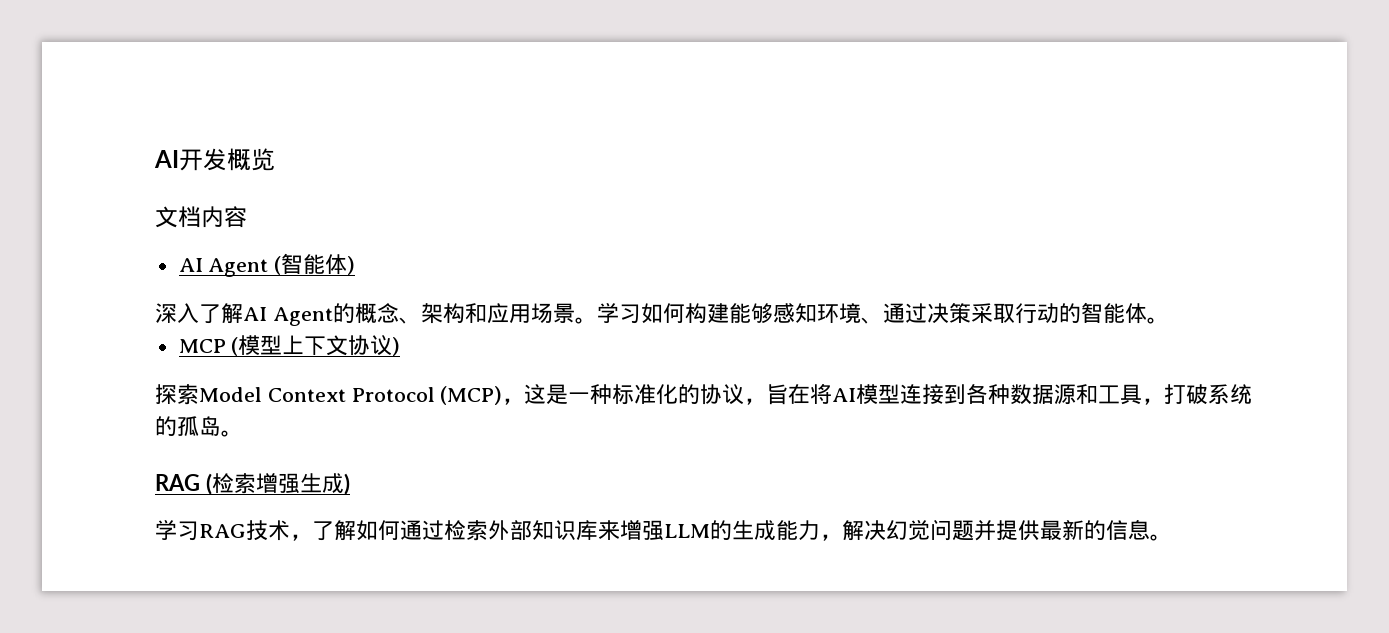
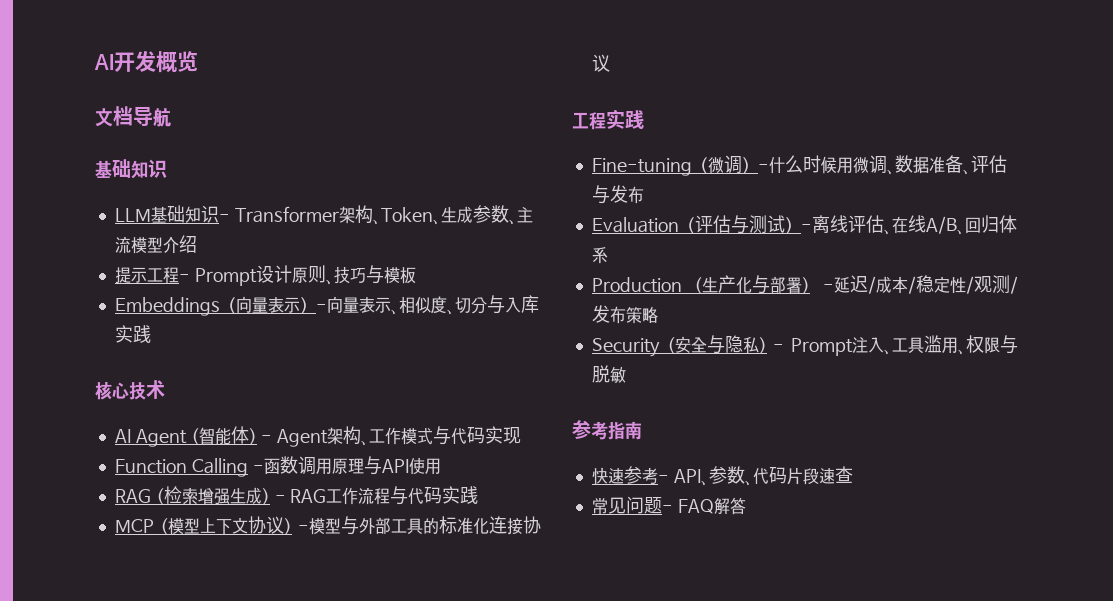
[201,206,247,228] 内容 -> [133,106,171,127] [95,159,167,179] [114,205,533,225] [114,235,197,254] [114,265,416,286] [114,295,539,316] [114,325,151,343] [95,380,165,400] 导航 // 基础知识 // LLM基础知识- Transformer架构、Token、生成参数、主流模型介绍 // 提示工程- Prompt设计原则、技巧与模板 // Embeddings（向量表示）-向量表示、相似度、切分与入库实践 // 核心技术
[155,302,1169,326] // 深入了解AI Agent的概念、架构和应用场景。学习如何构建能够感知环境、通过决策采取行动的智能体。 -> [261,426,522,447] [114,456,441,477] [114,486,479,505] - Agent架构、工作模式与代码实现 // Function Calling -函数调用原理与API使用 // RAG (检索增强生成) - RAG工作流程与代码实践
[155,383,1253,405] [155,416,243,437] [155,473,350,495] [155,519,1172,541] // 探索Model Context Protocol (MCP)，这是一种标准化的协议，旨在将AI模型连接到各种数据源和工具，打破系统的孤岛。 // RAG (检索增强生成) // 学习RAG技术，了解如何通过检索外部知识库来增强LLM的生成能力，解决幻觉问题并提供最新的信息。 -> [298,516,541,535] [591,54,610,72] [572,109,644,130] [591,155,1007,176] [591,185,644,204] [591,215,1017,235] [591,247,608,264] [591,275,1018,294] [591,305,658,324] [591,335,1018,357] [591,365,626,383] [572,420,642,440] [591,466,853,486] [591,496,746,515] -模型与外部工具的标准化连接协议 // 工程实践 // Fine-tuning（微调）-什么时候用微调、数据准备、评估与发布 // Evaluation（评估与测试）-离线评估、在线A/B、回归体系 // Production (生产化与部署) -延迟/成本/稳定性/观测/发布策略 // Security (安全与隐私) - Prompt注入、工具滥用、权限与脱敏 // 参考指南 // 快速参考- API、参数、代码片段速查 // 常见问题- FAQ解答

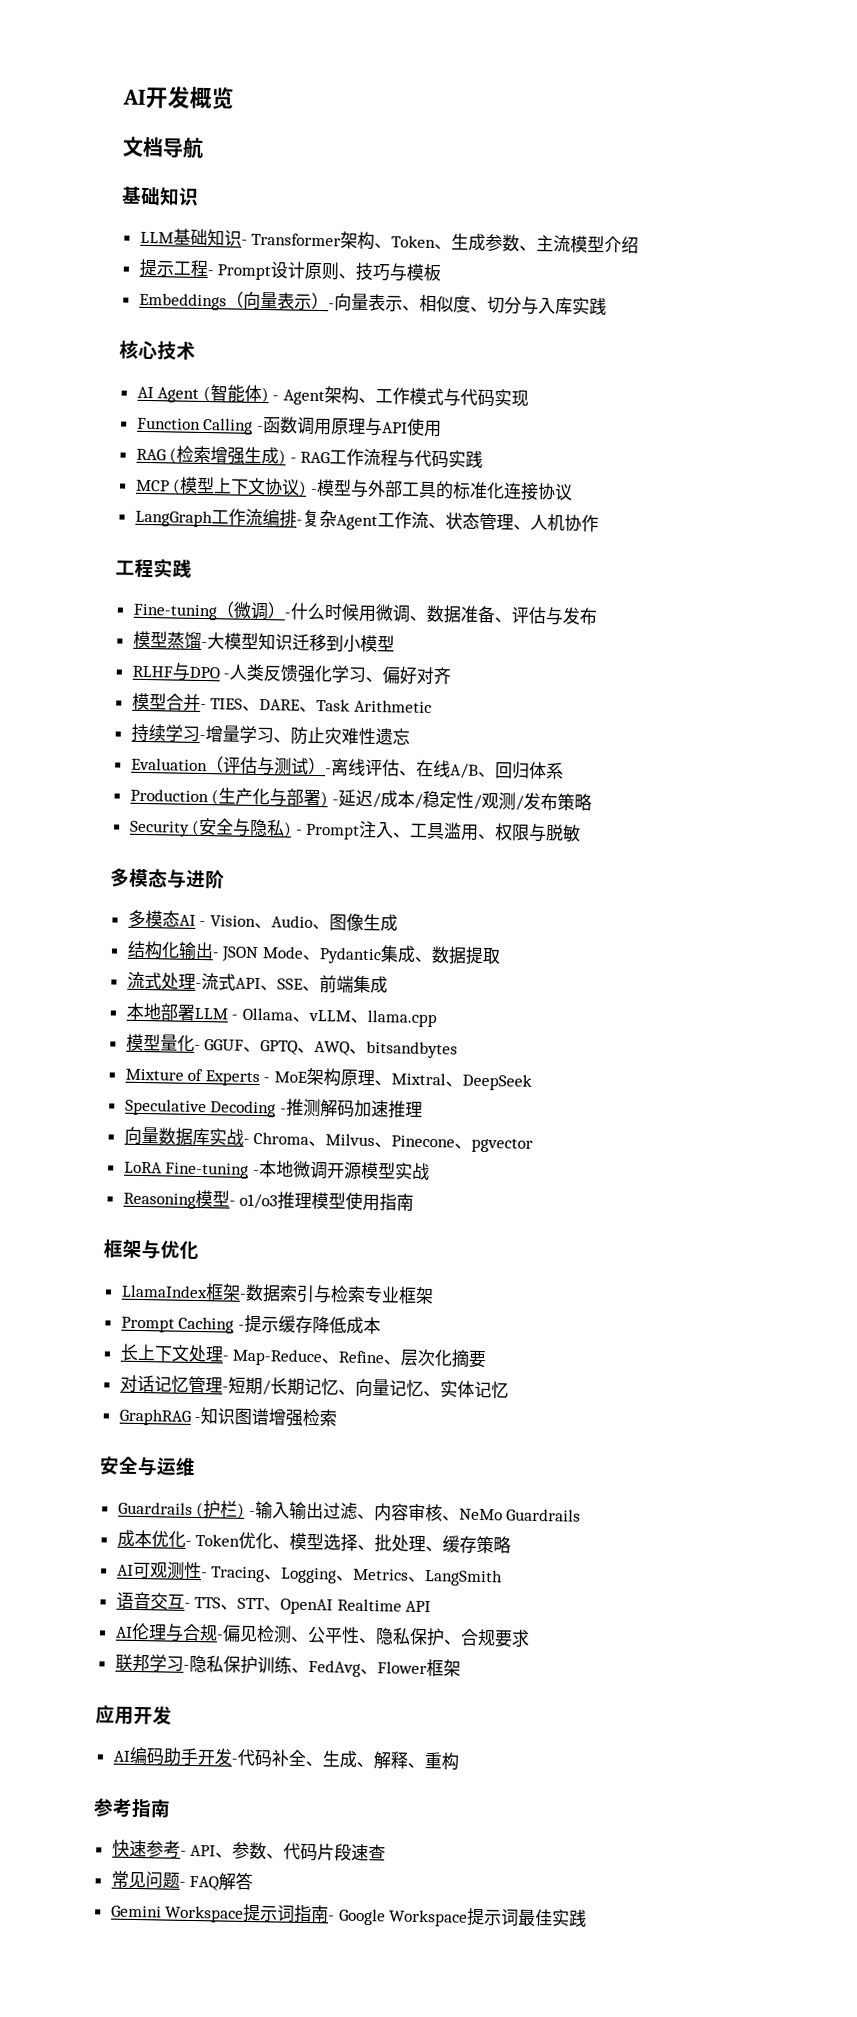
(610, 63) none -> [134,508,599,532] // LangGraph工作流编排-复杂Agent工作流、状态管理、人机协作
(644, 195) none -> [132,630,395,653] [131,662,452,685] [131,692,432,714] [130,723,410,746] // 模型蒸馏-大模型知识迁移到小模型 // RLHF与DPO -人类反馈强化学习、偏好对齐 // 模型合并- TIES、DARE、Task Arithmetic // 持续学习-增量学习、防止灾难性遗忘
(626, 374) none -> [110,867,225,890] [127,909,398,932] [126,940,501,965] [126,971,388,994] [125,1002,437,1028] [125,1033,459,1059] [124,1067,533,1091] [124,1098,423,1119] [123,1126,534,1153] [123,1160,430,1182] [122,1189,415,1212] [103,1239,199,1261] [120,1283,434,1305] [120,1314,381,1335] [119,1343,488,1369] [119,1374,509,1399] [118,1407,338,1427] [99,1456,196,1477] [117,1500,582,1522] [116,1529,512,1554] [116,1561,504,1587] [115,1591,432,1615] [114,1622,530,1648] [114,1653,461,1677] [95,1704,172,1726] [112,1746,460,1771] // 多模态与进阶 // 多模态AI - Vision、Audio、图像生成 // 结构化输出- JSON Mode、Pydantic集成、数据提取 // 流式处理-流式API、SSE、前端集成 // 本地部署LLM - Ollama、vLLM、llama.cpp // 模型量化- GGUF、GPTQ、AWQ、bitsandbytes // Mixture of Experts - MoE架构原理、Mixtral、DeepSeek // Speculative Decoding -推测解码加速推理 // 向量数据库实战- Chroma、Milvus、Pinecone、pgvector // LoRA Fine-tuning -本地微调开源模型实战 // Reasoning模型- o1/o3推理模型使用指南 // 框架与优化 // LlamaIndex框架-数据索引与检索专业框架 // Prompt Caching -提示缓存降低成本 // 长上下文处理- Map-Reduce、Refine、层次化摘要 // 对话记忆管理-短期/长期记忆、向量记忆、实体记忆 // GraphRAG -知识图谱增强检索 // 安全与运维 // Guardrails (护栏) -输入输出过滤、内容审核、NeMo Guardrails // 成本优化- Token优化、模型选择、批处理、缓存策略 // AI可观测性- Tracing、Logging、Metrics、LangSmith // 语音交互- TTS、STT、OpenAI Realtime API // AI伦理与合规-偏见检测、公平性、隐私保护、合规要求 // 联邦学习-隐私保护训练、FedAvg、Flower框架 // 应用开发 // AI编码助手开发-代码补全、生成、解释、重构
(746, 506) none -> [110,1903,588,1927] // Gemini Workspace提示词指南- Google Workspace提示词最佳实践

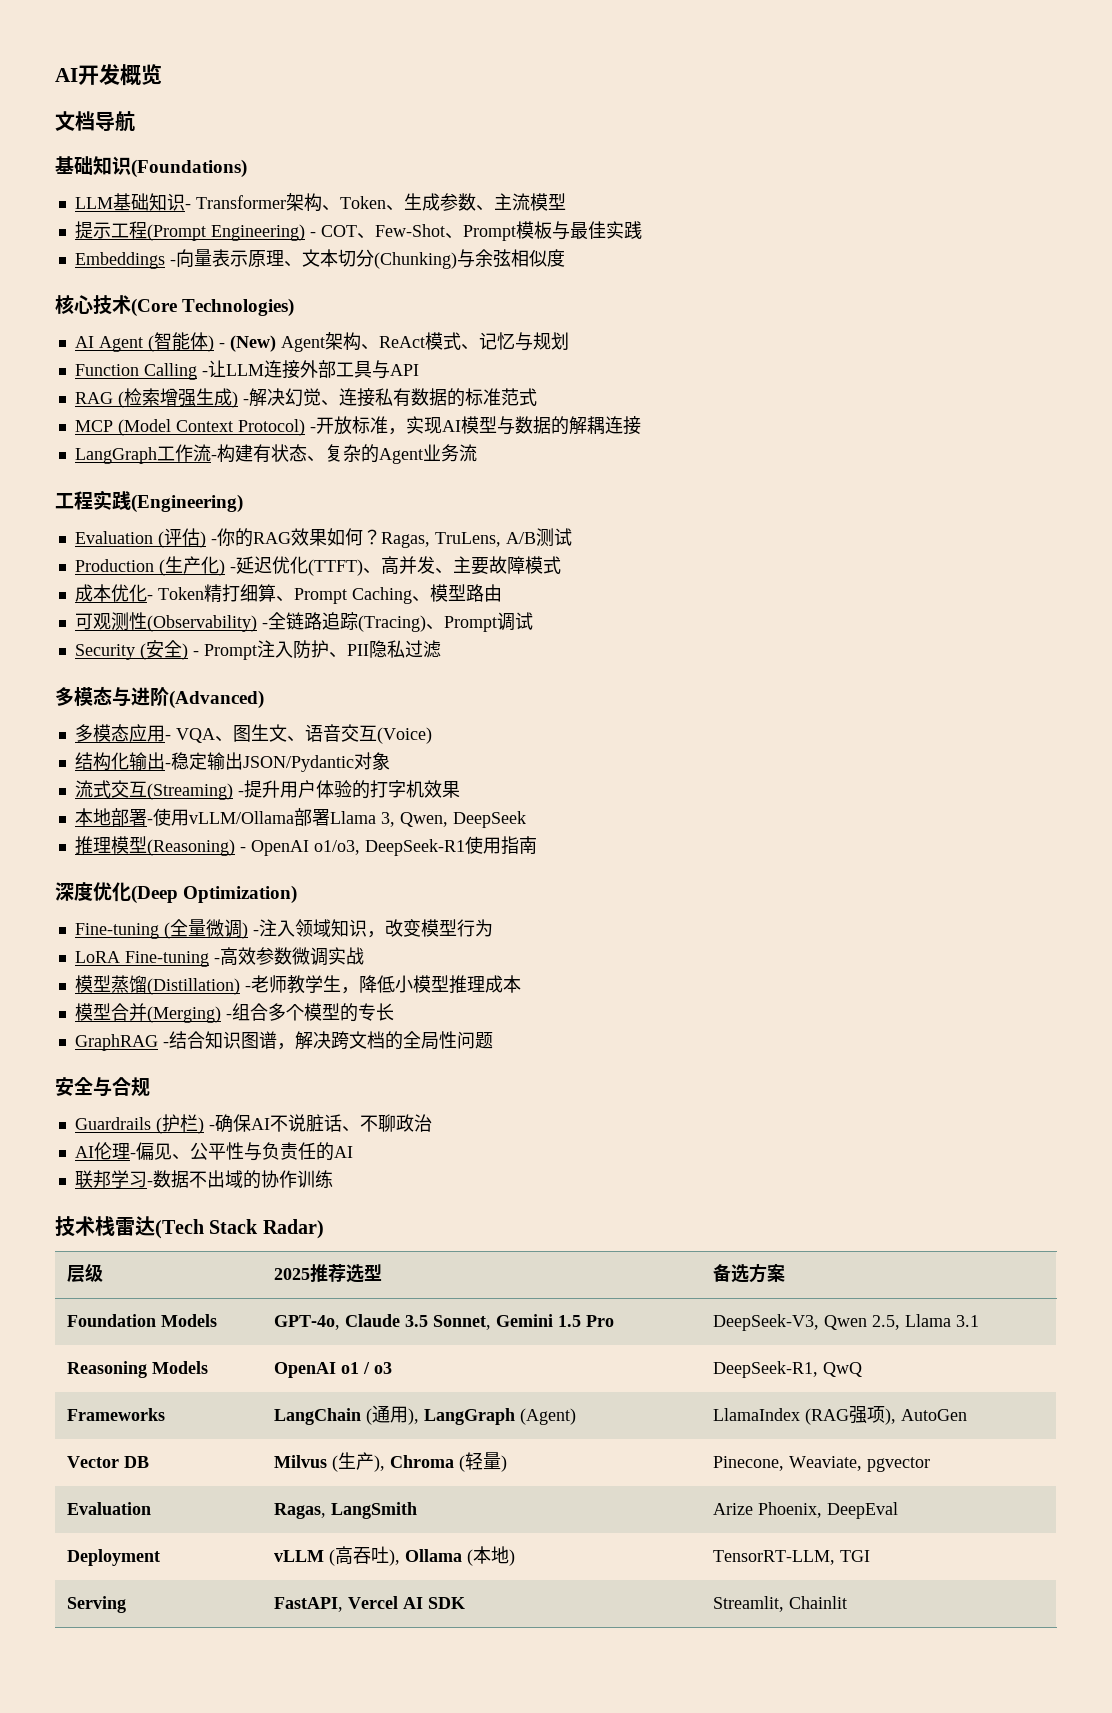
(199, 196) none -> [131,159,247,178] (Foundations)
[604,235,640,254] 介绍 -> (566, 201) none
[206,261,408,282] - Prompt设计原则、技巧与 -> [146,224,516,241] (Prompt Engineering) - COT、Few-Shot、Prompt
(442, 272) none -> [551,221,642,240] 与最佳实践
[225,291,607,315] （向量表示）-向量表示、相似度、切分与入库实践 -> [169,249,565,269] -向量表示原理、文本切分(Chunking)与余弦相似度
(196, 350) none -> [131,298,295,317] (Core Technologies)
(280, 398) none -> [229,335,276,352] (New)
[375,387,530,408] 工作模式与代码实现 -> [378,332,569,351] ReAct模式、记忆与规划
[262,416,366,436] 函数调用原理 -> [207,360,372,379] 让LLM连接外部工具
[405,417,442,438] 使用 -> (419, 370) none
[300,448,484,469] [134,476,573,501] RAG工作流程与代码实践 // MCP (模型上下文协议) -模型与外部工具的标准化连接协议 -> [248,388,537,407] [74,416,641,436] 解决幻觉、连接私有数据的标准范式 // MCP (Model Context Protocol) -开放标准，实现AI模型与数据的解耦连接
[261,509,599,532] [115,558,192,579] [132,601,598,626] [132,630,395,653] [131,662,452,685] [131,692,432,714] [130,723,410,746] [130,756,564,780] 编排-复杂Agent工作流、状态管理、人机协作 // 工程实践 // Fine-tuning（微调）-什么时候用微调、数据准备、评估与发布 // 模型蒸馏-大模型知识迁移到小模型 // RLHF与DPO -人类反馈强化学习、偏好对齐 // 模型合并- TIES、DARE、Task Arithmetic // 持续学习-增量学习、防止灾难性遗忘 // Evaluation（评估与测试）-离线评估、在线A/B、回归体系 -> [210,444,477,464] [55,490,243,513] [74,528,572,548] -构建有状态、复杂的Agent业务流 // 工程实践(Engineering) // Evaluation (评估) -你的RAG效果如何？Ragas, TruLens, A/B测试
[269,788,322,807] 与部署 -> (219, 565) none
[371,790,592,811] /成本/稳定性/观测/发布策略 -> [271,556,561,576] [74,584,502,604] [74,612,533,632] 优化(TTFT)、高并发、主要故障模式 // 成本优化- Token精打细算、Prompt Caching、模型路由 // 可观测性(Observability) -全链路追踪(Tracing)、Prompt调试
[232,818,286,837] 与隐私 -> (182, 649) none
[392,822,582,843] 、工具滥用、权限与脱敏 -> [292,640,441,659] 防护、PII隐私过滤
[127,909,398,932] [126,940,501,965] [126,971,388,994] [125,1002,437,1028] [125,1033,459,1059] [124,1067,533,1091] [124,1098,423,1119] [123,1126,534,1153] [123,1160,430,1182] [122,1189,347,1210] // 多模态AI - Vision、Audio、图像生成 // 结构化输出- JSON Mode、Pydantic集成、数据提取 // 流式处理-流式API、SSE、前端集成 // 本地部署LLM - Ollama、vLLM、llama.cpp // 模型量化- GGUF、GPTQ、AWQ、bitsandbytes // Mixture of Experts - MoE架构原理、Mixtral、DeepSeek // Speculative Decoding -推测解码加速推理 // 向量数据库实战- Chroma、Milvus、Pinecone、pgvector // LoRA Fine-tuning -本地微调开源模型实战 // Reasoning模型- o1/o3推理模型 -> [169,690,264,709] [74,724,432,744] [74,752,390,772] [74,780,460,800] [74,808,526,828] [74,836,465,856] (Advanced) // 多模态应用- VQA、图生文、语音交互(Voice) // 结构化输出-稳定输出JSON/Pydantic对象 // 流式交互(Streaming) -提升用户体验的打字机效果 // 本地部署-使用vLLM/Ollama部署Llama 3, Qwen, DeepSeek // 推理模型(Reasoning) - OpenAI o1/o3, DeepSeek-R1
[103,1239,199,1261] [120,1283,434,1305] [120,1314,381,1335] [119,1343,488,1369] [119,1374,509,1399] 框架与优化 // LlamaIndex框架-数据索引与检索专业框架 // Prompt Caching -提示缓存降低成本 // 长上下文处理- Map-Reduce、Refine、层次化摘要 // 对话记忆管理-短期/长期记忆、向量记忆、实体记忆 -> [55,882,298,904] [74,919,493,939] [74,947,364,967] [74,975,521,995] [74,1003,394,1023] 深度优化(Deep Optimization) // Fine-tuning (全量微调) -注入领域知识，改变模型行为 // LoRA Fine-tuning -高效参数微调实战 // 模型蒸馏(Distillation) -老师教学生，降低小模型推理成本 // 模型合并(Merging) -组合多个模型的专长
(202, 1419) none -> [168,1031,205,1049] 结合
[268,1408,338,1427] [99,1456,196,1477] 增强检索 // 安全与运维 -> [276,1031,493,1050] [55,1077,150,1097] ，解决跨文档的全局性问题 // 安全与合规
[254,1501,582,1522] [116,1529,512,1554] [116,1561,504,1587] [115,1591,432,1615] 输入输出过滤、内容审核、NeMo Guardrails // 成本优化- Token优化、模型选择、批处理、缓存策略 // AI可观测性- Tracing、Logging、Metrics、LangSmith // 语音交互- TTS、STT、OpenAI Realtime API -> [214,1114,432,1133] 确保AI不说脏话、不聊政治
[164,1623,218,1642] 与合规 -> (130, 1151) none
[255,1625,292,1644] 检测 -> (172, 1151) none
[357,1627,530,1648] [114,1653,461,1677] [95,1704,172,1726] [112,1746,460,1771] [93,1797,171,1818] [111,1839,387,1862] [110,1870,254,1891] [110,1903,588,1927] 、隐私保护、合规要求 // 联邦学习-隐私保护训练、FedAvg、Flower框架 // 应用开发 // AI编码助手开发-代码补全、生成、解释、重构 // 参考指南 // 快速参考- API、参数、代码片段速查 // 常见问题- FAQ解答 // Gemini Workspace提示词指南- Google Workspace提示词最佳实践 -> [243,1142,353,1161] [74,1170,333,1189] [55,1216,324,1239] [67,1263,104,1283] [274,1264,383,1283] [713,1263,786,1283] [67,1314,218,1327] [274,1314,615,1330] [713,1314,980,1331] [67,1361,209,1378] [274,1362,393,1378] [713,1361,863,1378] [67,1408,166,1421] [274,1405,577,1425] [713,1406,968,1425] [67,1456,150,1468] [274,1452,508,1472] [713,1456,931,1472] [67,1502,152,1515] [274,1502,418,1519] [713,1502,899,1519] [67,1549,161,1566] [274,1546,516,1566] [713,1550,871,1565] [67,1596,127,1613] [274,1596,466,1612] [713,1596,848,1612] 与负责任的AI // 联邦学习-数据不出域的协作训练 // 技术栈雷达(Tech Stack Radar) // 层级 | 2025推荐选型 | 备选方案 // Foundation Models | GPT-4o, Claude 3.5 Sonnet, Gemini 1.5 Pro | DeepSeek-V3, Qwen 2.5, Llama 3.1 // Reasoning Models | OpenAI o1 / o3 | DeepSeek-R1, QwQ // Frameworks | LangChain (通用), LangGraph (Agent) | LlamaIndex (RAG强项), AutoGen // Vector DB | Milvus (生产), Chroma (轻量) | Pinecone, Weaviate, pgvector // Evaluation | Ragas, LangSmith | Arize Phoenix, DeepEval // Deployment | vLLM (高吞吐), Ollama (本地) | TensorRT-LLM, TGI // Serving | FastAPI, Vercel AI SDK | Streamlit, Chainlit

